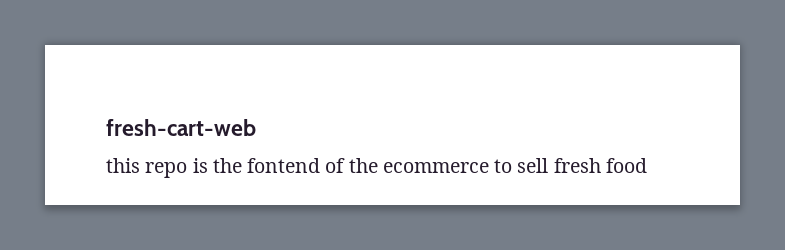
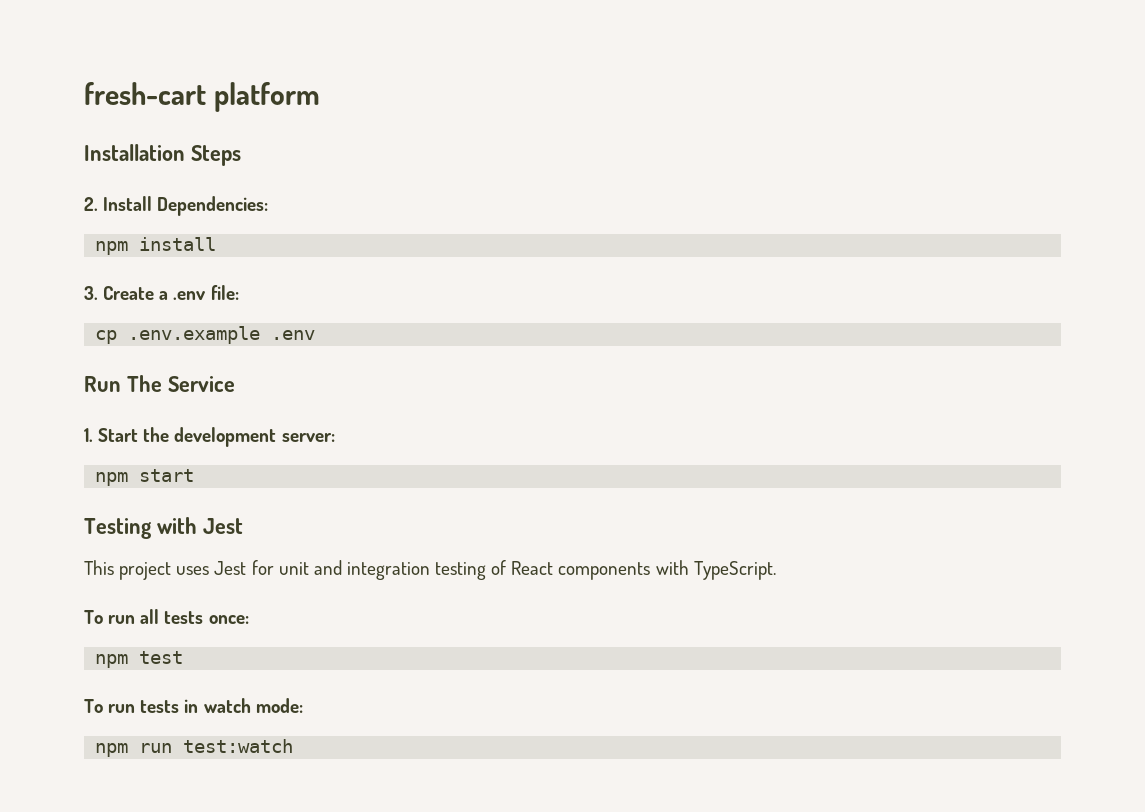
[106,119,256,136] [106,158,647,178] fresh-cart-web // this repo is the fontend of the ecommerce to sell fresh food -> [84,82,320,112] [84,144,241,166] [84,196,269,216] [95,237,217,255] [84,285,239,300] [95,326,316,344] [84,375,235,392] [84,427,335,447] [95,469,195,486] [84,517,243,539] [84,560,776,580] [84,609,249,624] [95,651,184,668] [84,698,303,713] [95,739,294,757] fresh-cart platform // Installation Steps // 2. Install Dependencies: // npm install // 3. Create a .env file: // cp .env.example .env // Run The Service // 1. Start the development server: // npm start // Testing with Jest // This project uses Jest for unit and integration testing of React components with TypeScript. // To run all tests once: // npm test // To run tests in watch mode: // npm run test:watch

